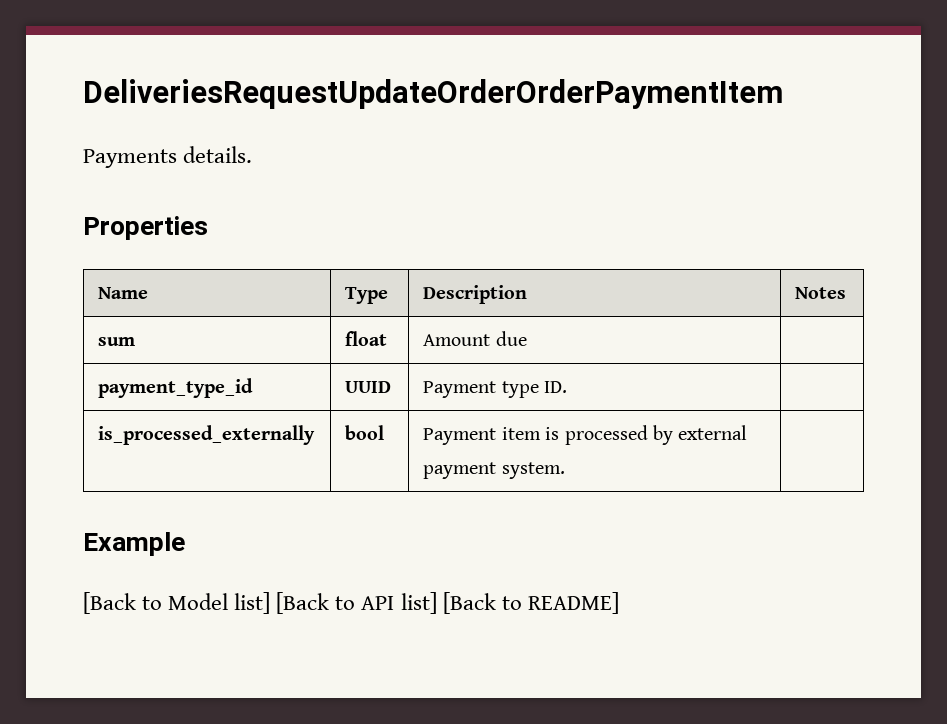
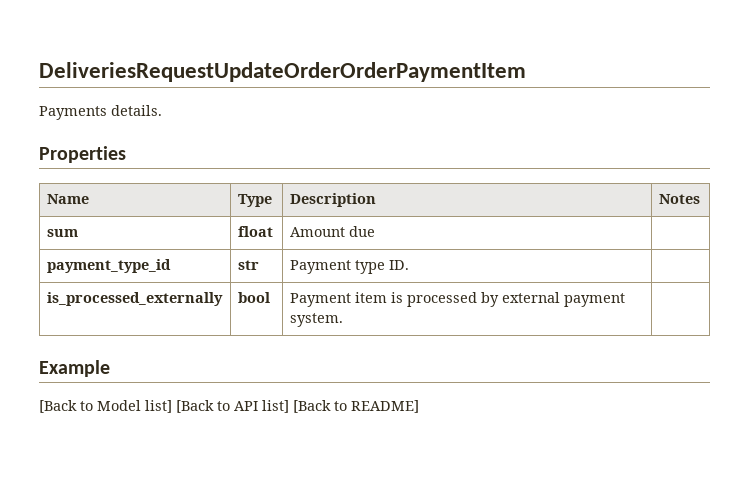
[345,381,392,393] UUID -> [237,260,259,270] str

